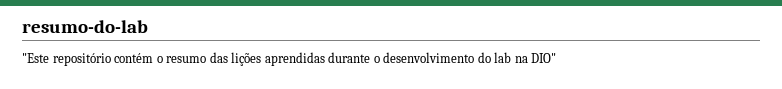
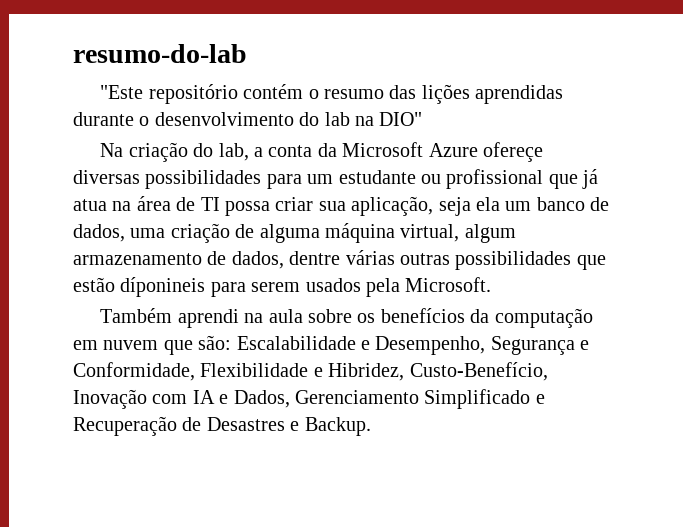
(557, 58) none -> [100,142,543,162] [73,169,599,189] [73,196,610,216] [73,223,516,243] [73,250,606,270] [73,277,492,297] [100,308,593,328] [73,335,590,355] [73,362,548,381] [73,389,545,409] [73,416,371,436] // Na criação do lab, a conta da Microsoft Azure ofereçe diversas possibilidades para um estudante ou profissional que já atua na área de TI possa criar sua aplicação, seja ela um banco de dados, uma criação de alguma máquina virtual, algum armazenamento de dados, dentre várias outras possibilidades que estão díponineis para serem usados pela Microsoft. // Também aprendi na aula sobre os benefícios da computação em nuvem que são: Escalabilidade e Desempenho, Segurança e Conformidade, Flexibilidade e Hibridez, Custo-Benefício, Inovação com IA e Dados, Gerenciamento Simplificado e Recuperação de Desastres e Backup.

